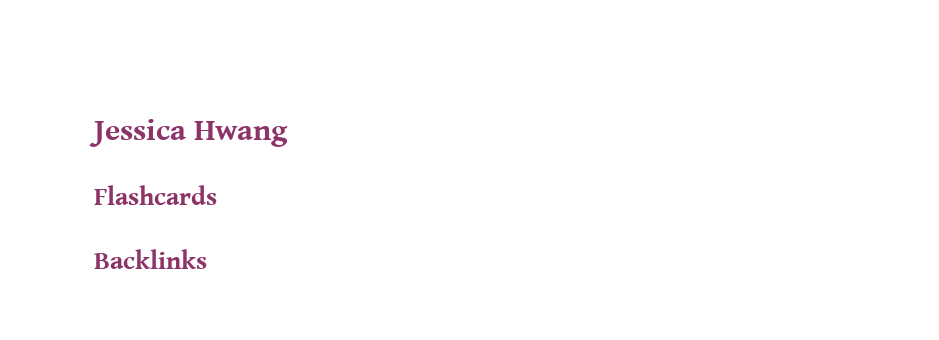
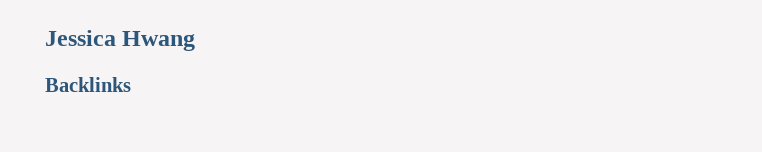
[94,185,217,205] // Flashcards -> (196, 41) none

